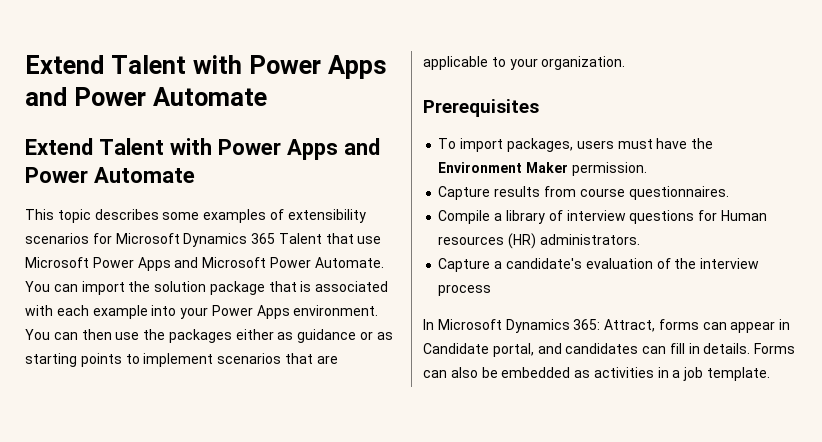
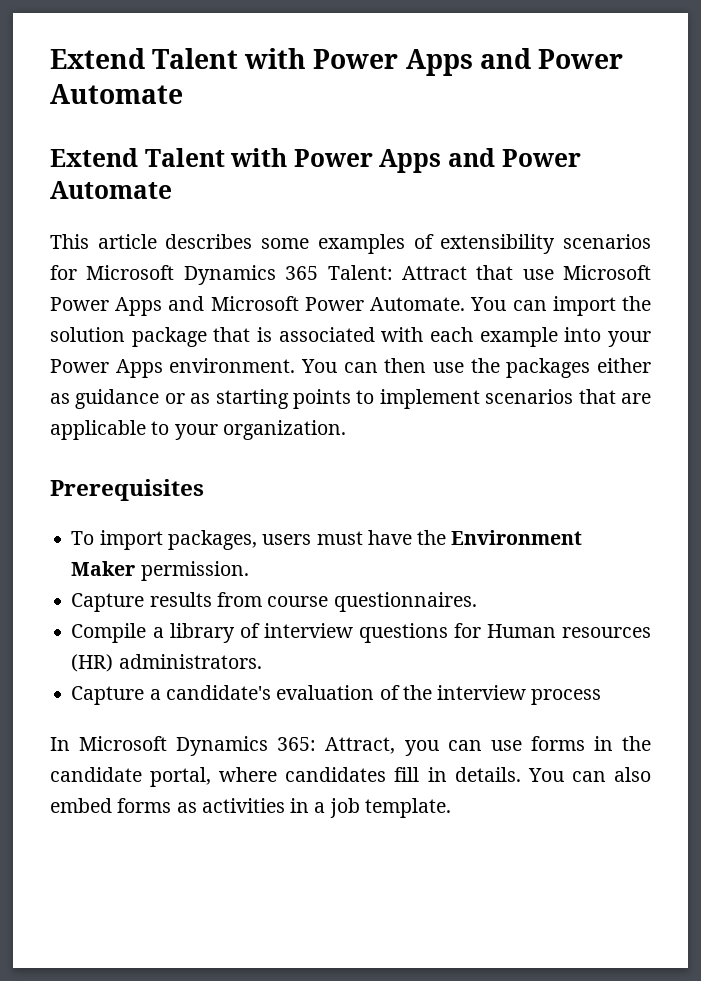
[57,209,91,223] topic -> [97,234,157,249] article
[278,233,322,244] Talent -> [327,265,467,280] Talent: Attract
[658,319,791,333] [423,343,667,357] forms can appear in Candidate portal, and candidates can -> [404,736,652,756] [50,767,387,787] you can use forms in the candidate portal, where candidates
[754,343,796,354] Forms -> [527,768,564,782] You
[481,367,571,378] be embedded -> [50,798,172,813] embed forms

